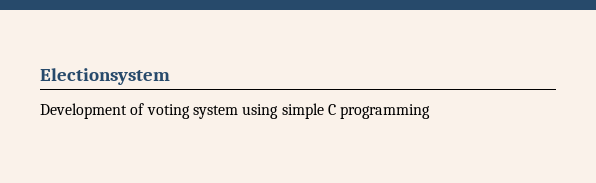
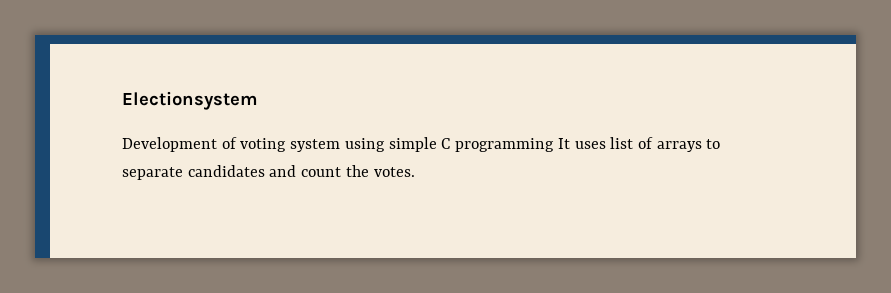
(431, 111) none -> [557,137,721,152] [122,165,415,180] It uses list of arrays to separate candidates and count the votes.

